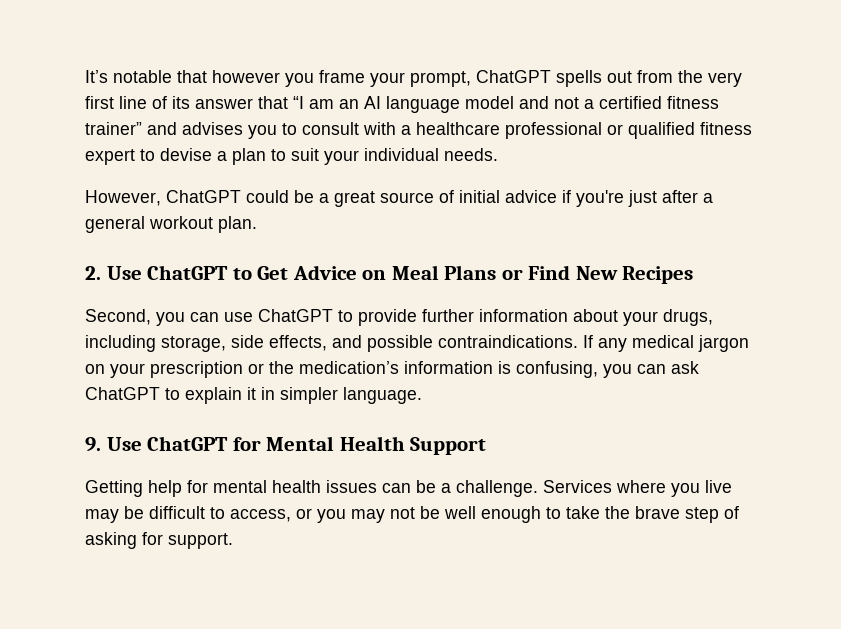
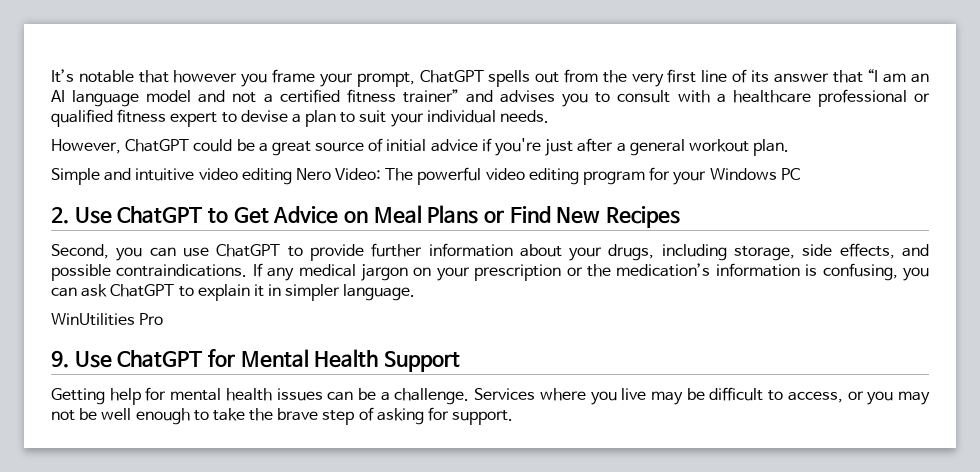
(257, 224) none -> [51,167,800,185] // Simple and intuitive video editing Nero Video: The powerful video editing program for your Windows PC
(422, 395) none -> [51,313,164,326] // WinUtilities Pro

